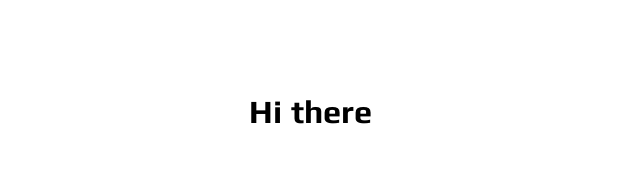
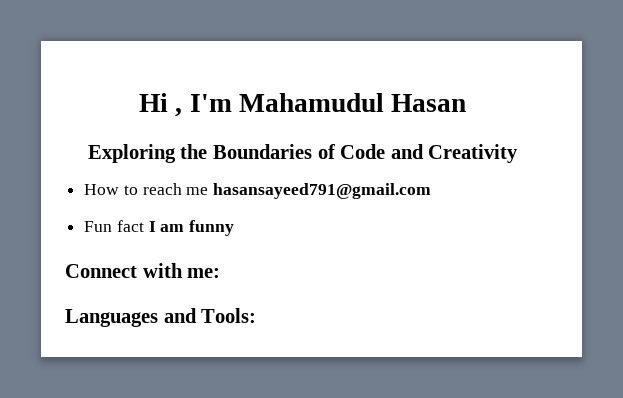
[290,100,372,124] there -> [175,93,467,117] [87,144,519,163] [84,183,432,199] [84,220,235,236] [65,263,221,278] [65,308,257,327] , I'm Mahamudul Hasan // Exploring the Boundaries of Code and Creativity // How to reach me hasansayeed791@gmail.com // Fun fact I am funny // Connect with me: // Languages and Tools:

